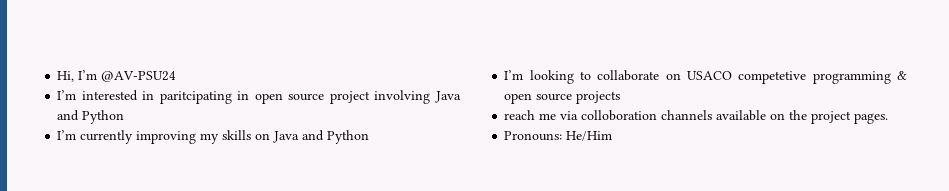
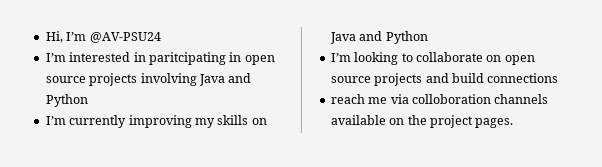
[329,91,370,104] project -> [89,73,138,86] projects
[687,71,907,84] [504,91,621,104] USACO competetive programming & open source projects -> [504,55,535,65] [330,73,559,86] open source projects and build connections
[504,131,613,141] // Pronouns: He/Him -> (514, 123) none

